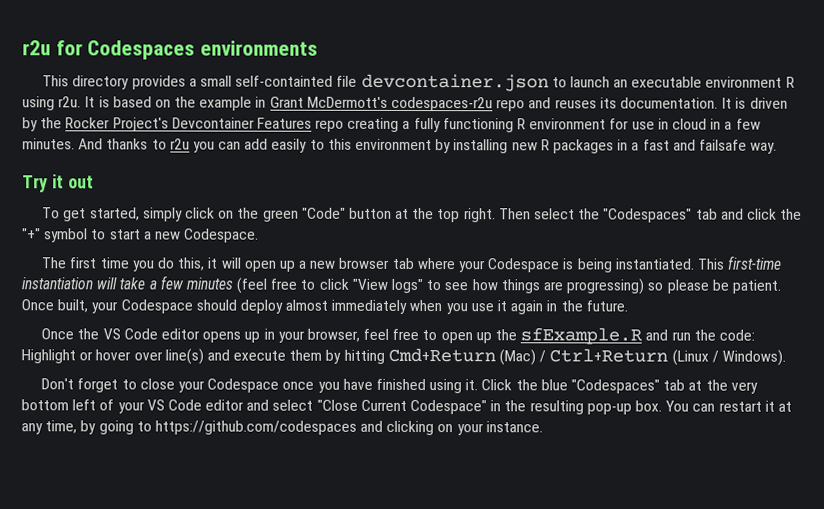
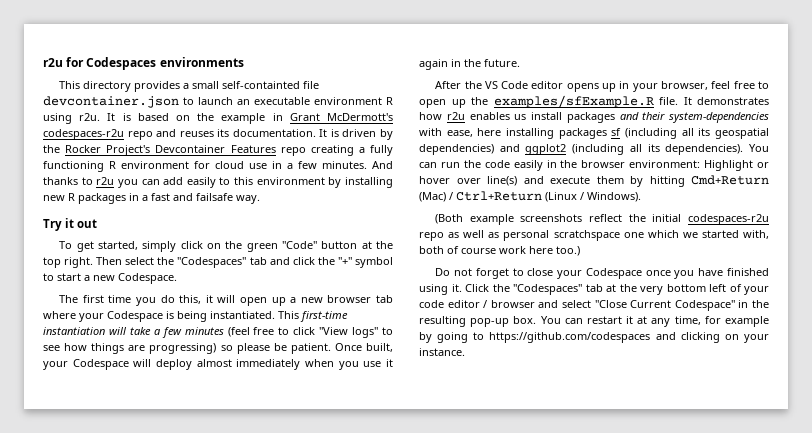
(630, 124) none -> [215,161,244,169] cloud
[671,118,722,130] cloud in -> (282, 165) none
[195,299,237,311] should -> [133,359,152,367] will
[41,328,75,340] Once -> [435,81,462,89] After
[520,327,755,345] sfExample.R and run the code: -> [493,95,769,108] [419,112,769,123] [419,128,769,139] [419,144,769,155] [419,160,701,171] examples/sfExample.R file. It demonstrates how r2u enables us install packages and their system-dependencies with ease, here installing packages sf (including all its geospatial dependencies) and ggplot2 (including all its dependencies). You can run the code easily in the browser environment:
[41,378,75,390] Don't -> [435,214,769,225] [419,230,769,241] [419,246,580,256] [435,268,472,276] (Both example screenshots reflect the initial codespaces-r2u repo as well as personal scratchspace one which we started with, both of course work here too.) // Do not
[540,379,568,391] blue -> (510, 288) none
[146,399,245,411] VS Code editor -> [419,300,535,308] code editor / browser
(78, 427) none -> [704,316,769,327] for example

